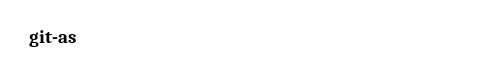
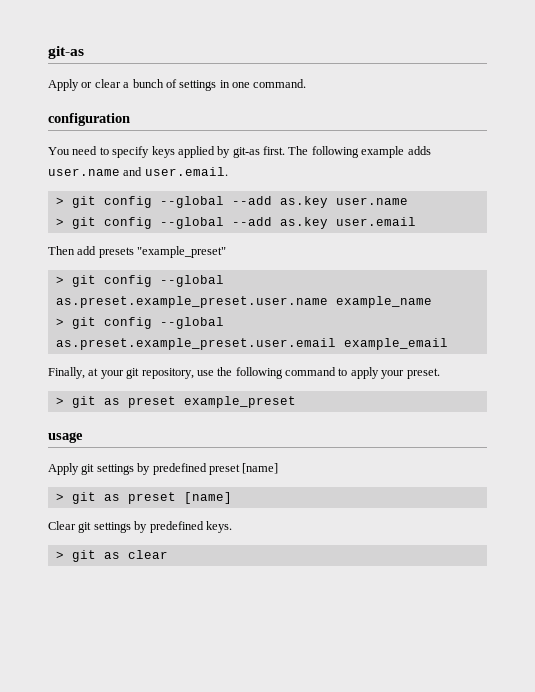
[29,30,76,47] git-as -> [48,46,84,59] [48,79,307,91] [48,113,130,126] [48,146,431,158] [48,167,228,176] [55,196,408,208] [55,217,416,229] [48,246,227,258] [55,275,224,287] [55,296,432,308] [55,317,224,329] [55,338,448,350] [48,367,440,379] [55,396,296,408] [48,432,83,443] [48,463,279,475] [55,492,232,504] [48,521,232,533] [55,550,168,562] git-as // Apply or clear a bunch of settings in one command. // configuration // You need to specify keys applied by git-as first. The following example adds user.name and user.email. // > git config --global --add as.key user.name // > git config --global --add as.key user.email // Then add presets "example_preset" // > git config --global as.preset.example_preset.user.name example_name // > git config --global as.preset.example_preset.user.email example_email // Finally, at your git repository, use the following command to apply your preset. // > git as preset example_preset // usage // Apply git settings by predefined preset [name] // > git as preset [name] // Clear git settings by predefined keys. // > git as clear

